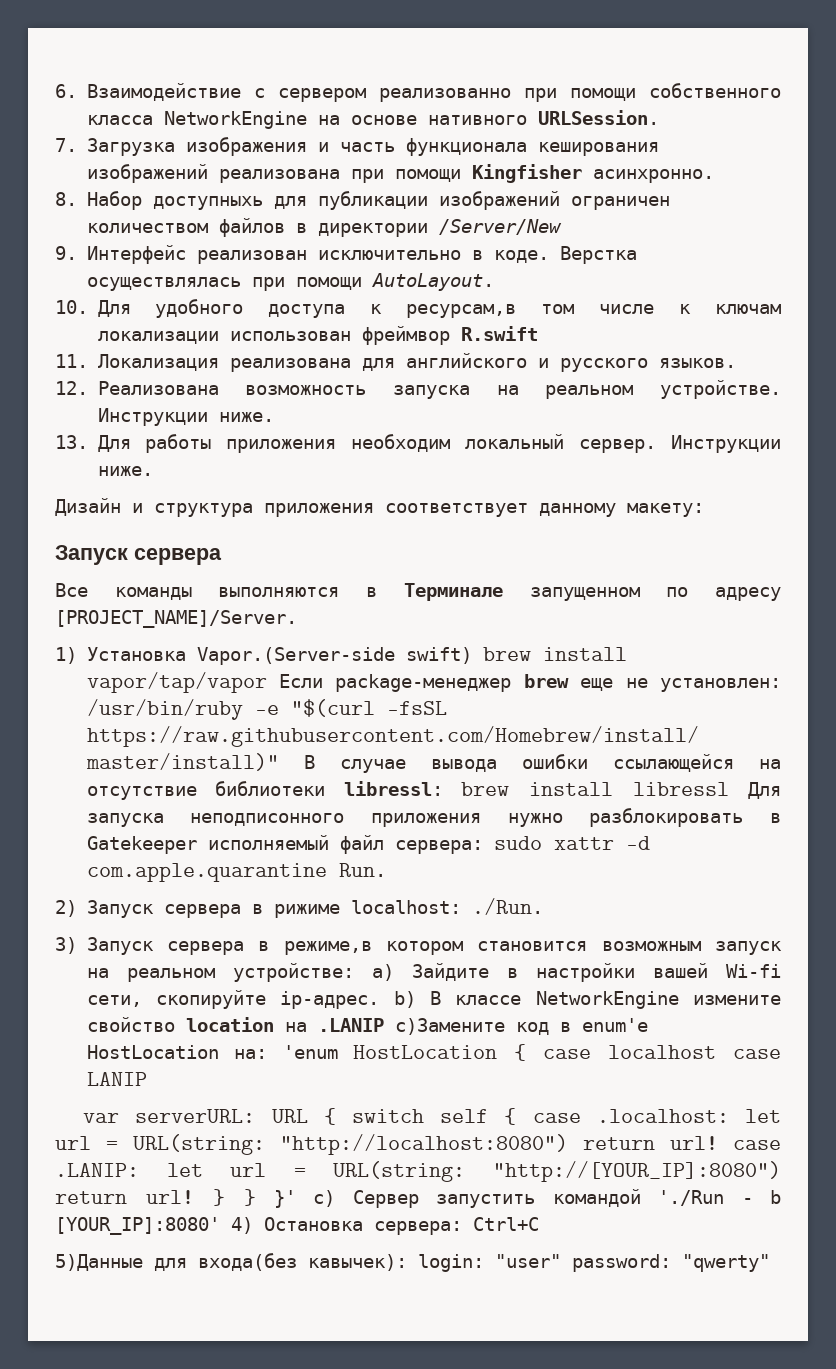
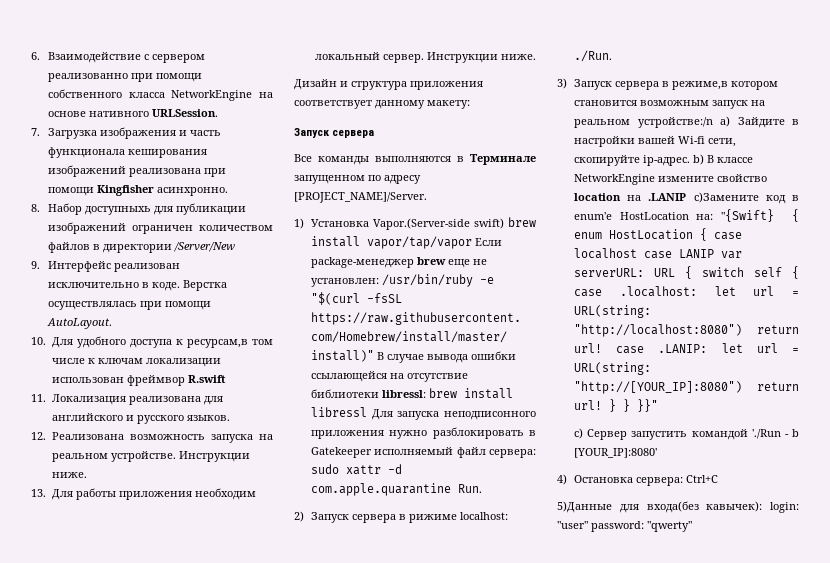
[232,963,354,982] устройстве: -> [637,117,713,128] устройстве:/n
[282,1045,338,1059] 'enum -> [721,209,799,222] [574,232,603,239] "{Swift} { enum
(147, 1079) // -> (715, 253) none
[273,1190,296,1208] }' -> [637,399,659,412] }}" //
(220, 1226) none -> (658, 453) //

